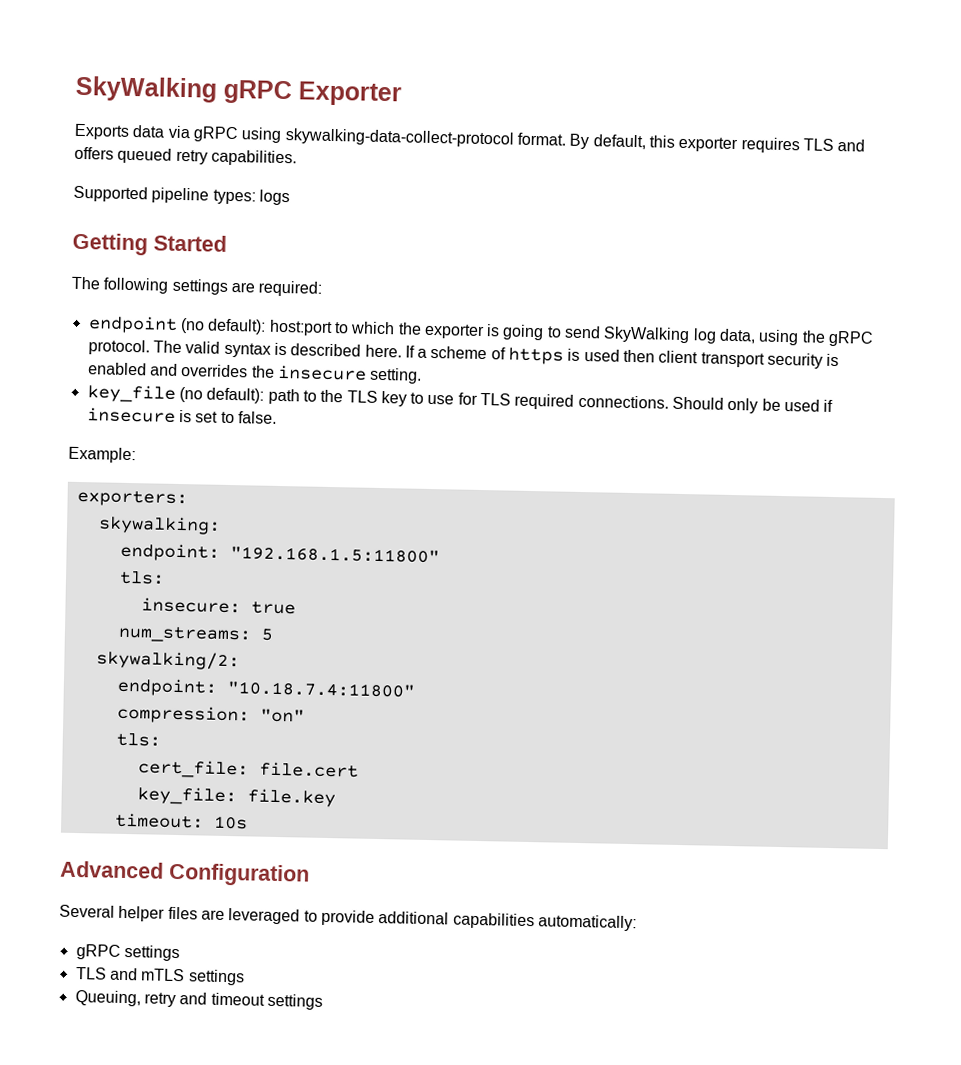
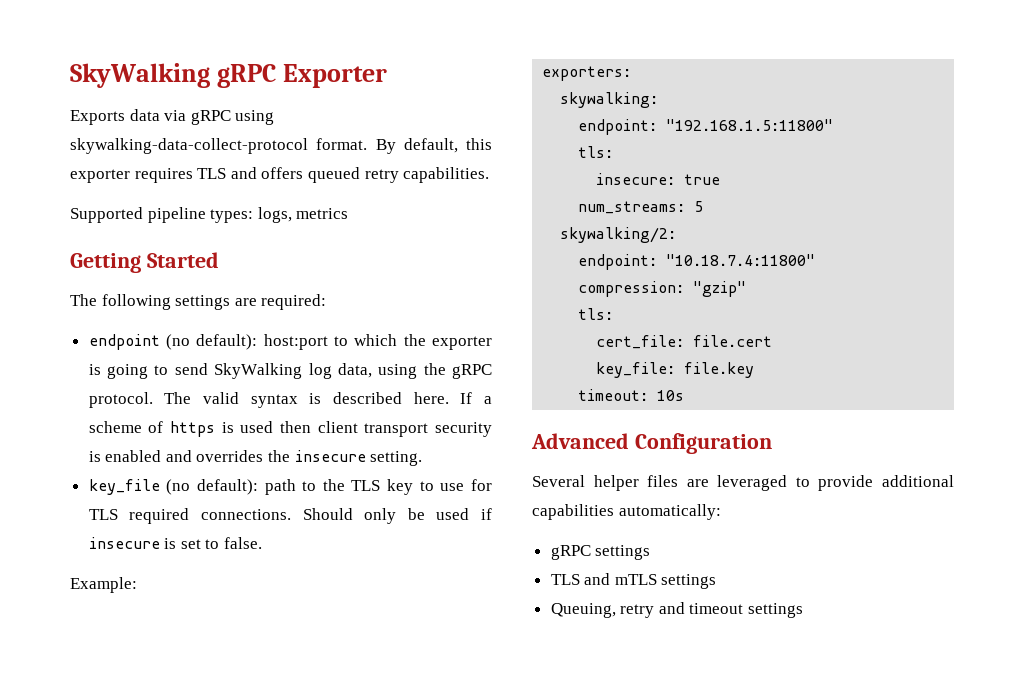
[258,189,290,206] logs -> [257,207,349,223] logs, metrics
[259,708,305,723] "on" -> [693,281,747,297] "gzip"

